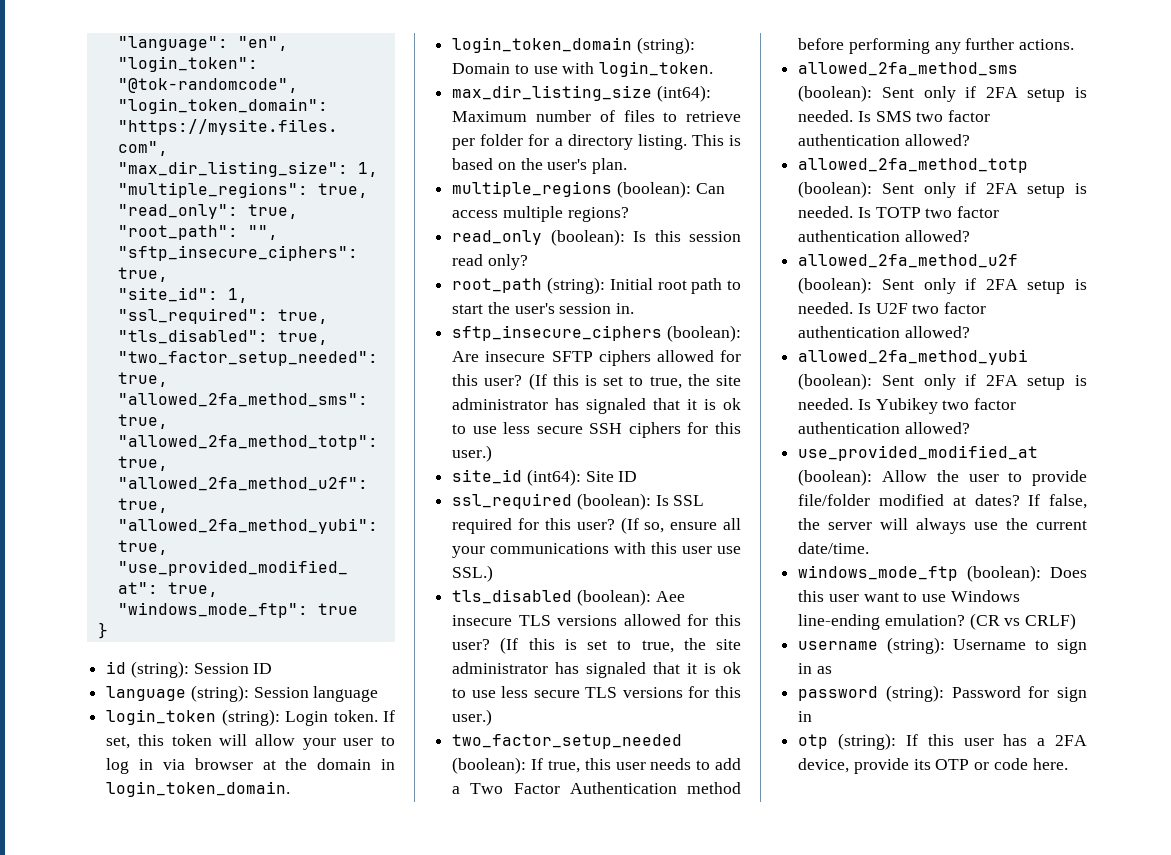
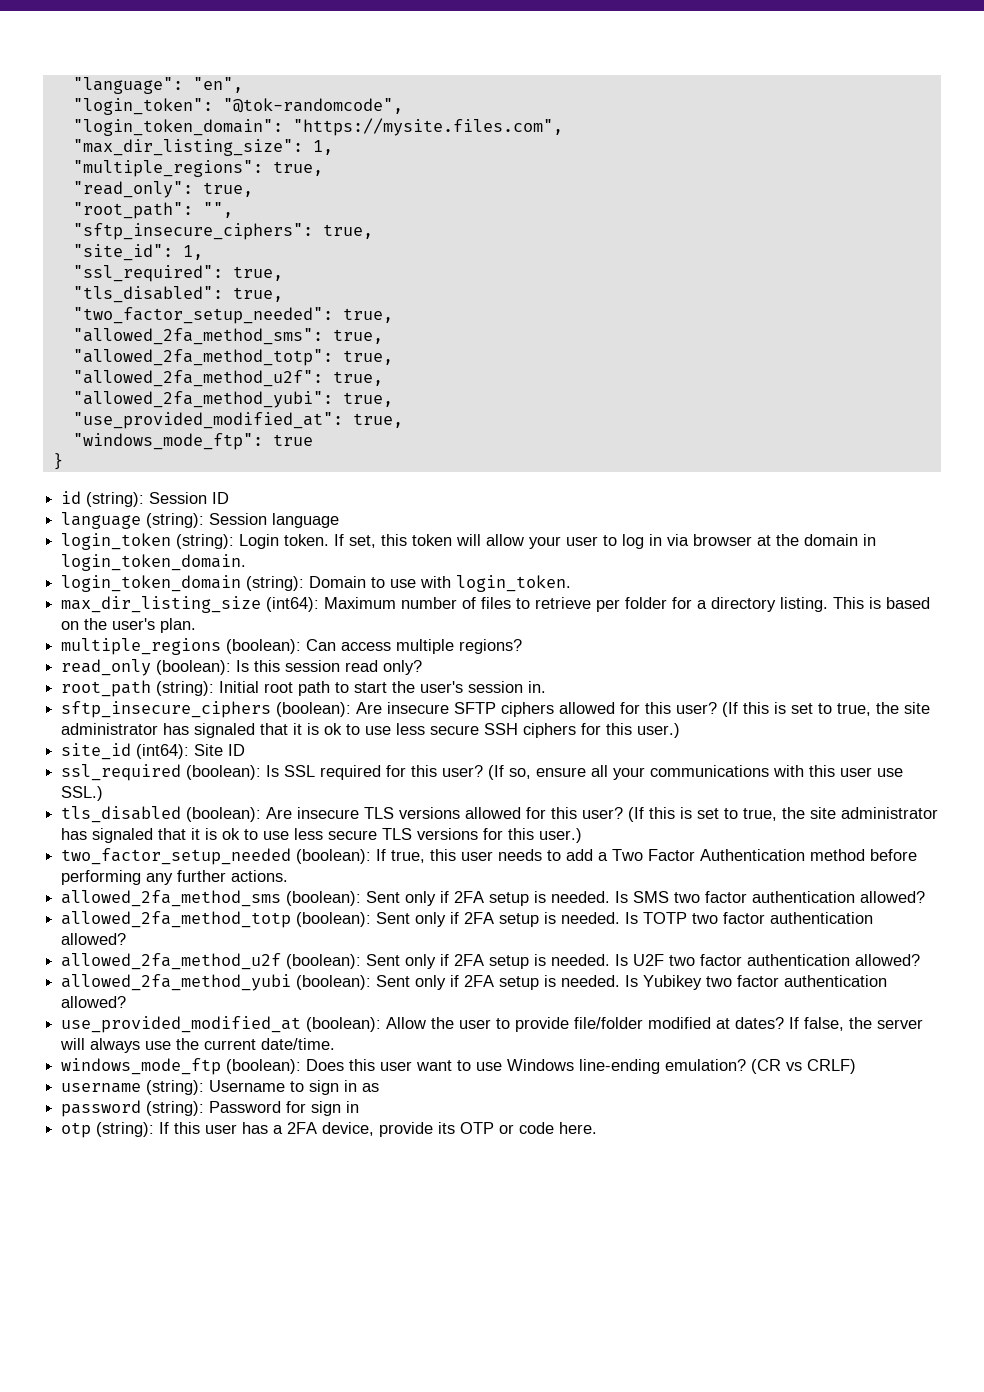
[655,591,685,602] Aee -> [266,807,293,819] Are

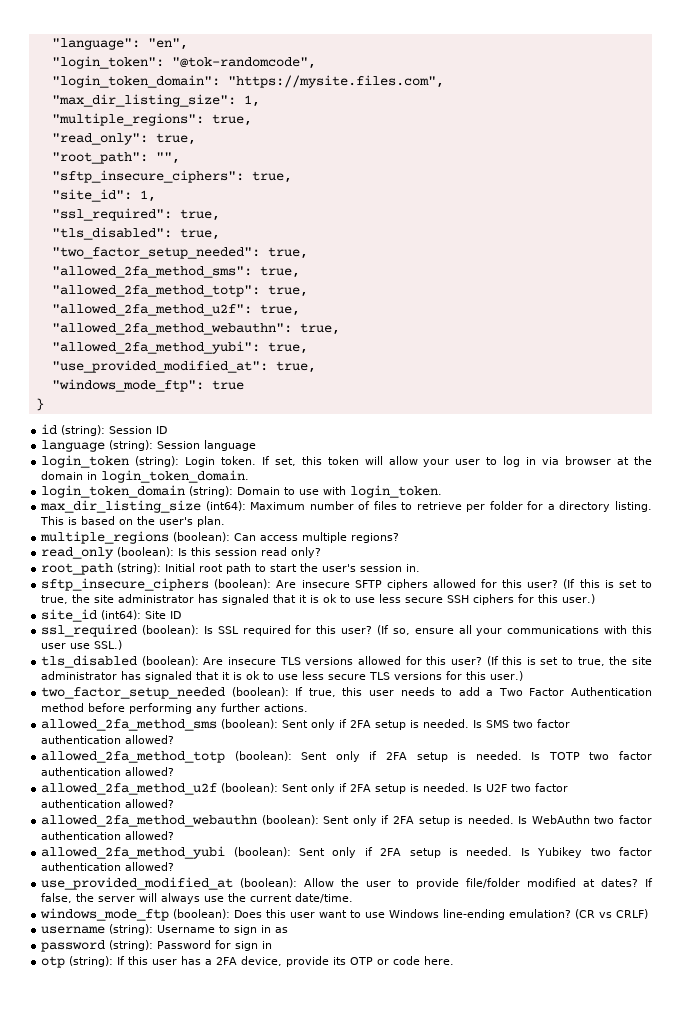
(383, 378) none -> [51,323,340,335] // "allowed_2fa_method_webauthn": true,
(921, 960) none -> [41,815,652,827] [41,831,175,840] // allowed_2fa_method_webauthn (boolean): Sent only if 2FA setup is needed. Is WebAuthn two factor authentication allowed?

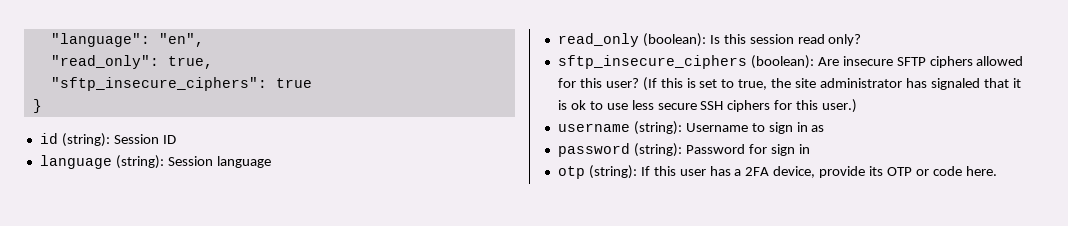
[51,56,316,69] [51,75,444,88] [51,94,260,107] [51,113,252,126] // "login_token": "@tok-randomcode", // "login_token_domain": "https://mysite.files.com", // "max_dir_listing_size": 1, // "multiple_regions": true, -> (204, 40) none
[51,152,180,164] // "root_path": "", -> (213, 62) none
[251,171,292,183] [51,189,156,202] [51,208,220,221] [51,227,220,240] [51,247,308,259] [51,266,300,278] [51,285,308,297] [51,304,300,316] [51,323,340,335] [51,341,308,354] [51,360,316,373] [51,379,204,392] true, // "site_id": 1, // "ssl_required": true, // "tls_disabled": true, // "two_factor_setup_needed": true, // "allowed_2fa_method_sms": true, // "allowed_2fa_method_totp": true, // "allowed_2fa_method_u2f": true, // "allowed_2fa_method_webauthn": true, // "allowed_2fa_method_yubi": true, // "use_provided_modified_at": true, // "windows_mode_ftp": -> (267, 84) none
[41,455,652,468] [41,470,250,483] [41,485,443,498] [40,500,653,513] [40,516,226,527] [40,531,400,544] // login_token (string): Login token. If set, this token will allow your user to log in via browser at the domain in login_token_domain. // login_token_domain (string): Domain to use with login_token. // max_dir_listing_size (int64): Maximum number of files to retrieve per folder for a directory listing. This is based on the user's plan. // multiple_regions (boolean): Can access multiple regions? -> (271, 162) none
[41,563,421,575] // root_path (string): Initial root path to start the user's session in. -> (862, 40) none
[41,609,182,622] [41,624,653,637] [41,640,123,650] [41,655,652,668] [41,671,524,682] [41,687,652,699] [41,703,309,714] [41,719,571,731] [41,735,175,744] [41,751,652,763] [41,767,175,776] [41,783,569,795] [41,799,175,808] [41,815,652,827] [41,831,175,840] [41,846,653,859] [41,862,175,871] [41,877,654,890] [41,893,354,904] [40,908,649,921] // site_id (int64): Site ID // ssl_required (boolean): Is SSL required for this user? (If so, ensure all your communications with this user use SSL.) // tls_disabled (boolean): Are insecure TLS versions allowed for this user? (If this is set to true, the site administrator has signaled that it is ok to use less secure TLS versions for this user.) // two_factor_setup_needed (boolean): If true, this user needs to add a Two Factor Authentication method before performing any further actions. // allowed_2fa_method_sms (boolean): Sent only if 2FA setup is needed. Is SMS two factor authentication allowed? // allowed_2fa_method_totp (boolean): Sent only if 2FA setup is needed. Is TOTP two factor authentication allowed? // allowed_2fa_method_u2f (boolean): Sent only if 2FA setup is needed. Is U2F two factor authentication allowed? // allowed_2fa_method_webauthn (boolean): Sent only if 2FA setup is needed. Is WebAuthn two factor authentication allowed? // allowed_2fa_method_yubi (boolean): Sent only if 2FA setup is needed. Is Yubikey two factor authentication allowed? // use_provided_modified_at (boolean): Allow the user to provide file/folder modified at dates? If false, the server will always use the current date/time. // windows_mode_ftp (boolean): Does this user want to use Windows line-ending emulation? (CR vs CRLF) -> (858, 106) none

